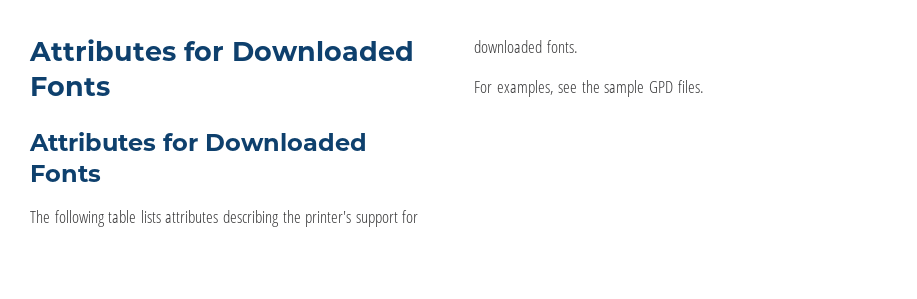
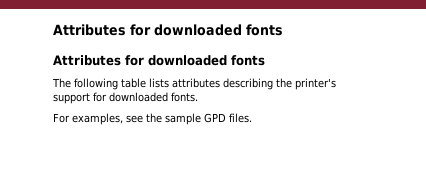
[29,39,414,61] [30,77,110,96] [29,132,367,151] [30,165,101,182] Attributes for Downloaded Fonts // Attributes for Downloaded Fonts -> [53,24,283,36] [53,55,265,66] Attributes for downloaded fonts // Attributes for downloaded fonts

